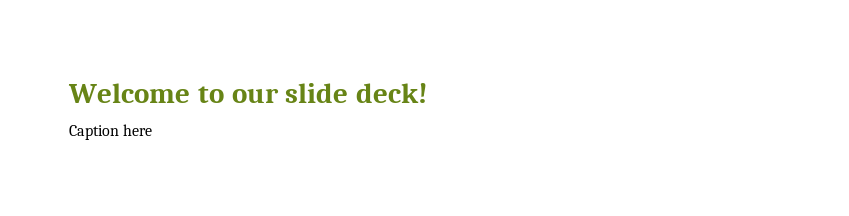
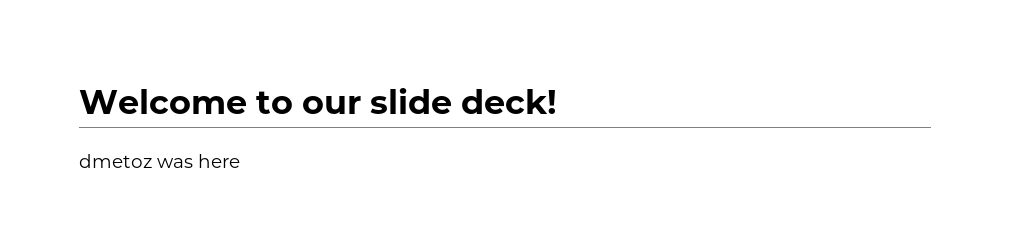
[69,125,119,140] Caption -> [79,154,193,168] dmetoz was

